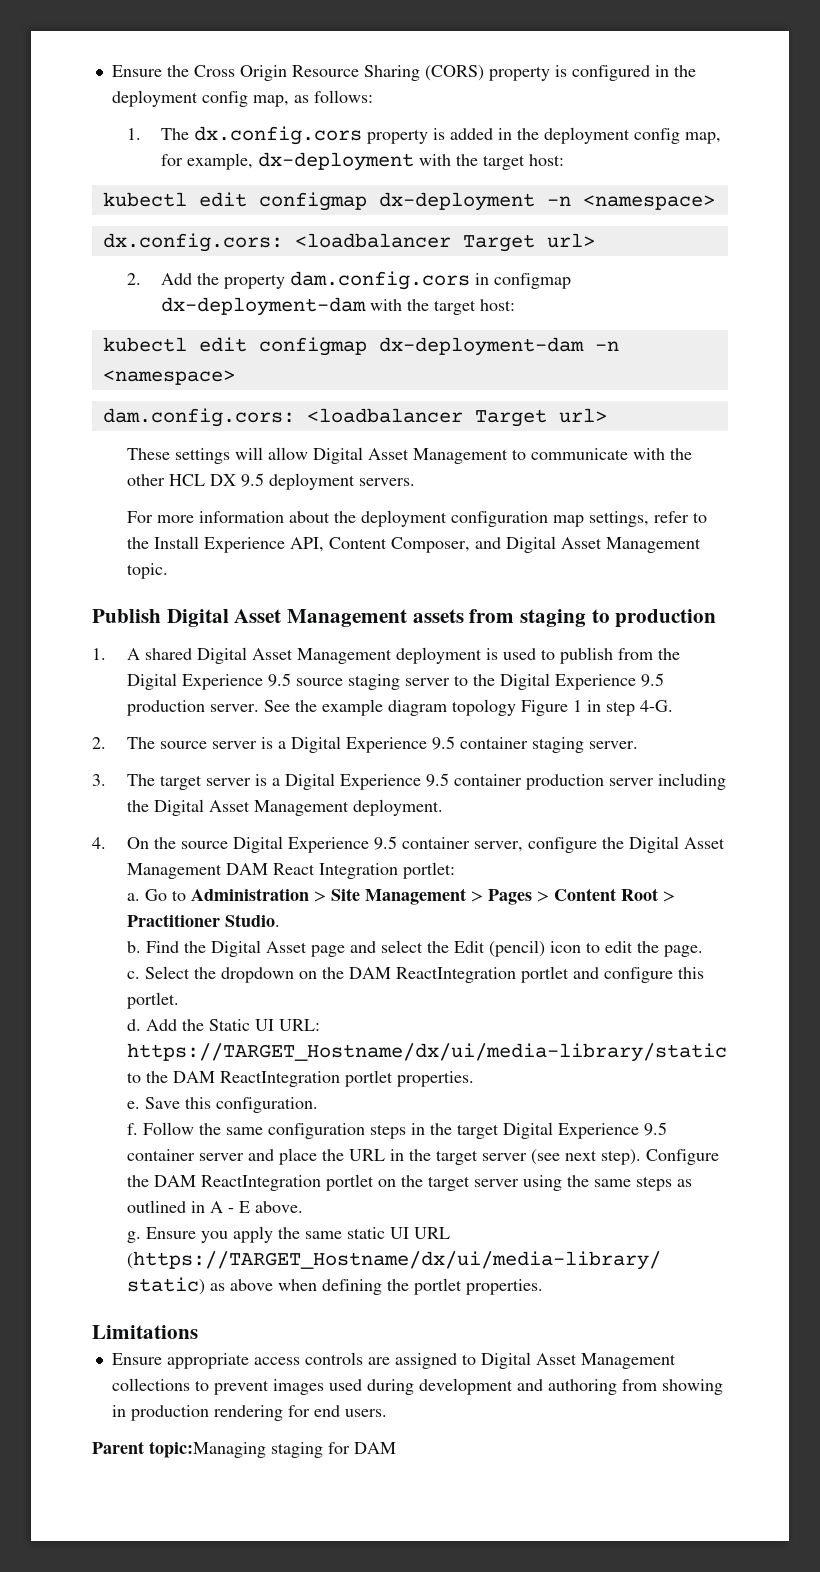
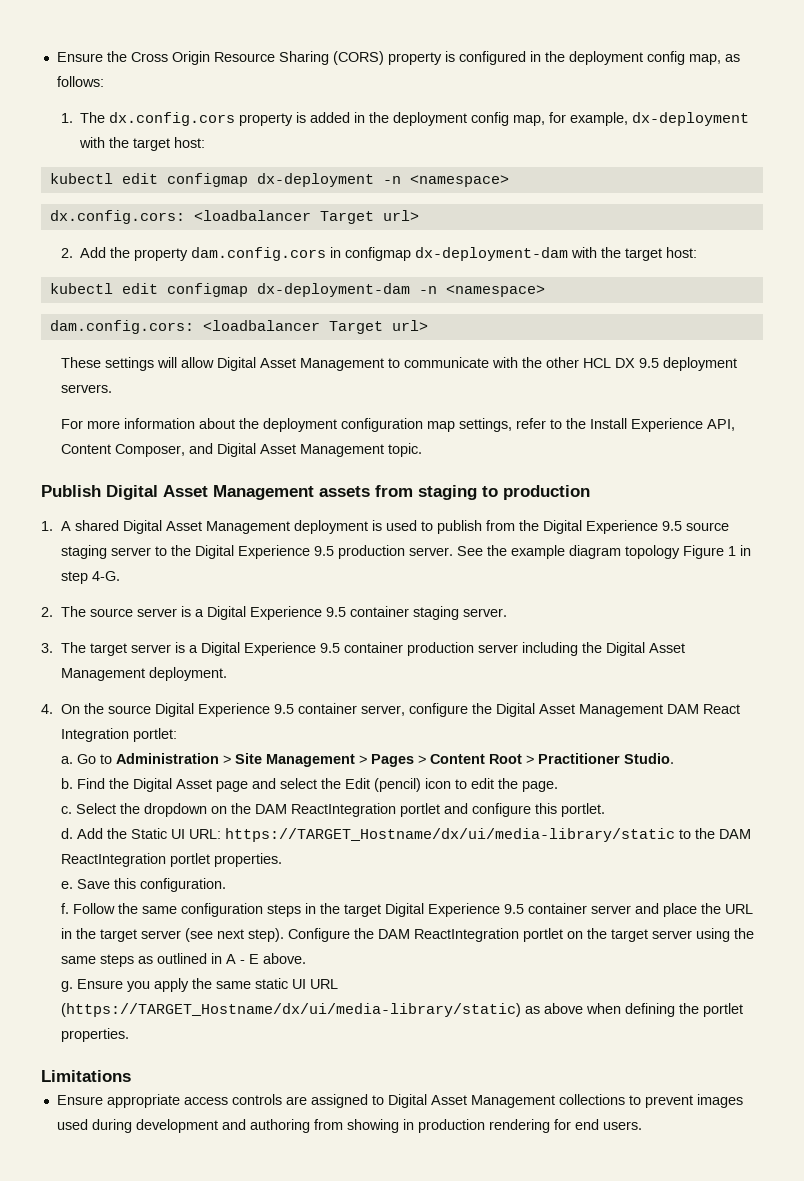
[92,1441,396,1458] // Parent topic:Managing staging for DAM -> (642, 1125) none

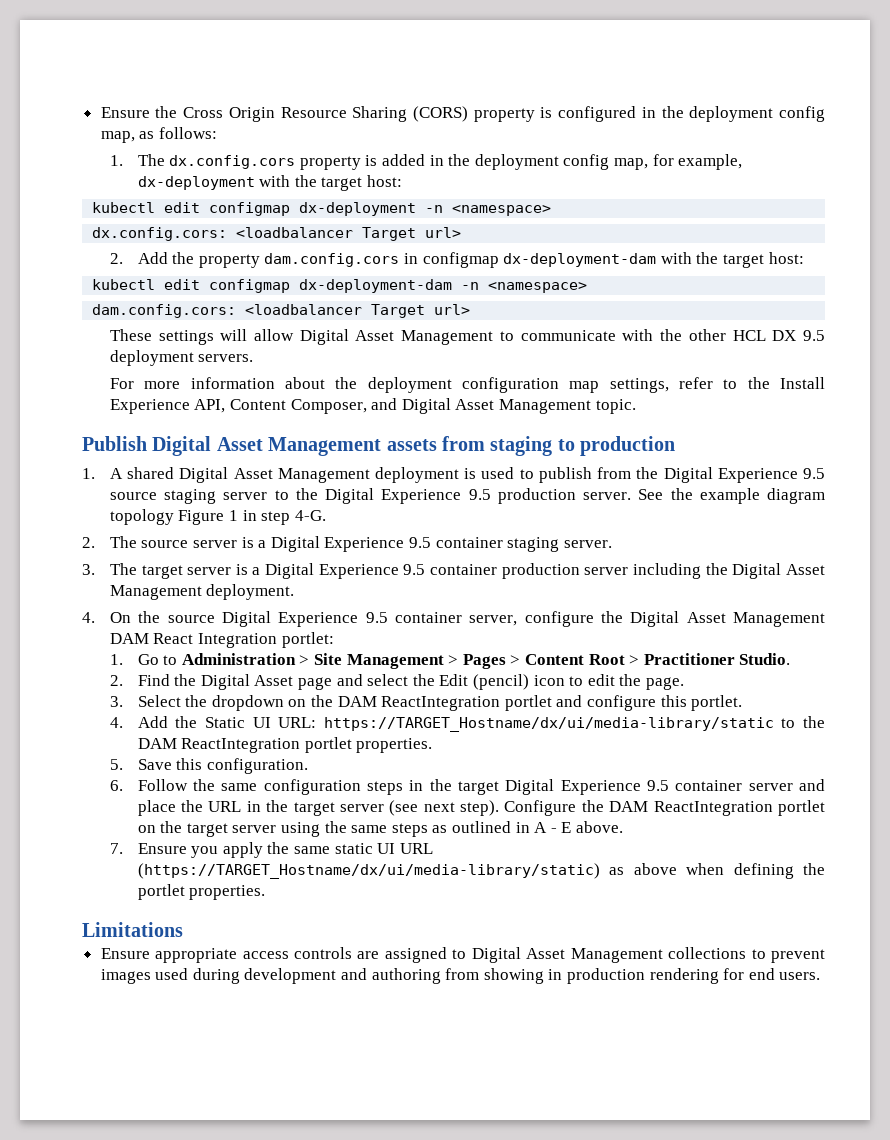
[60,756,73,764] a. -> [109,654,123,665] 1.
[60,778,73,789] b. -> [109,675,123,686] 2.
[60,806,72,814] c. -> [109,696,123,707] 3.
[60,828,73,839] d. -> [109,717,123,728] 4.
[60,881,73,889] e. -> [109,759,123,770] 5.
[60,903,69,914] f. -> [109,780,123,791] 6.
[60,981,73,992] g. -> [109,843,123,854] 7.

